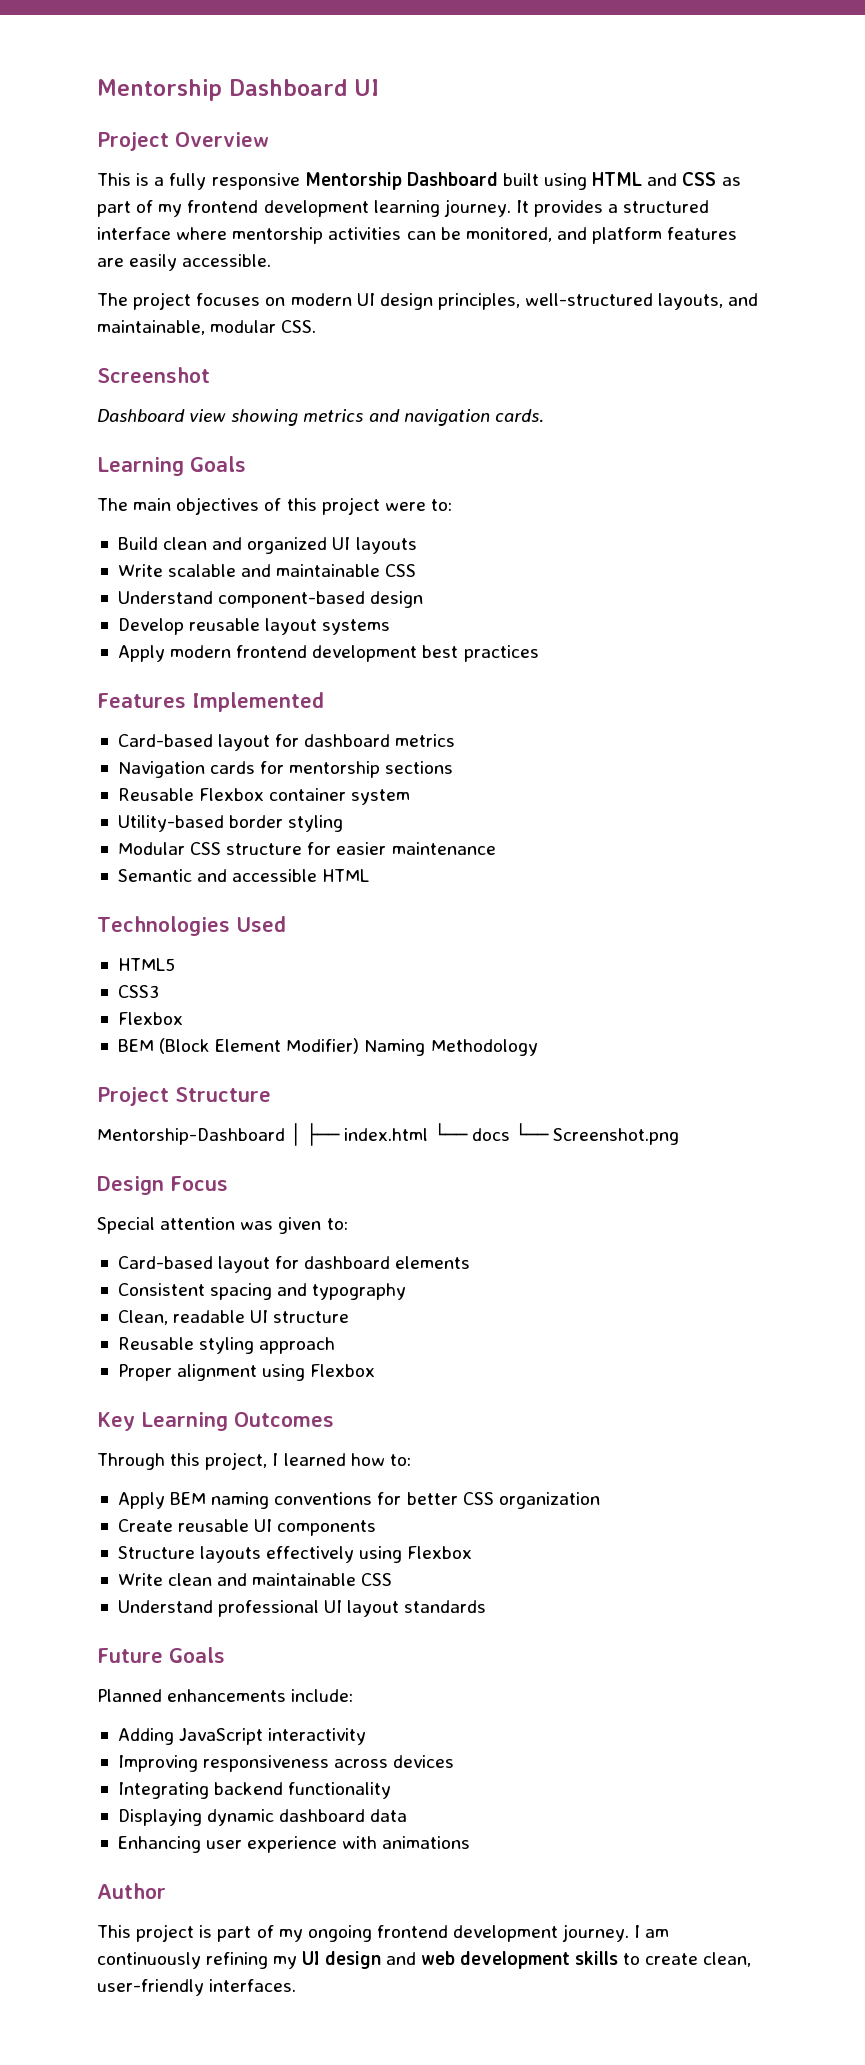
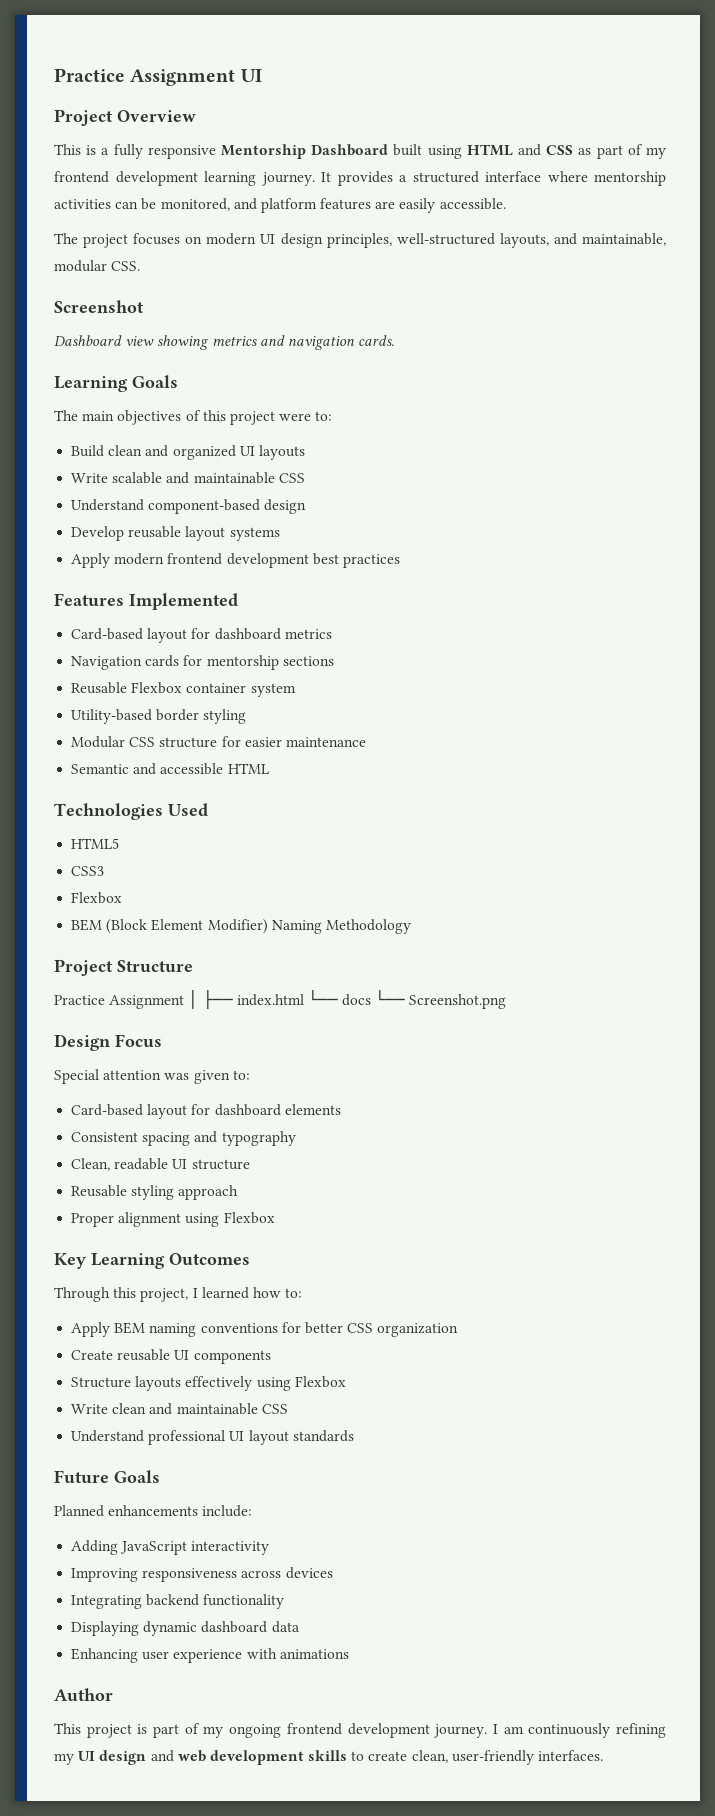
[97,79,347,101] Mentorship Dashboard -> [54,68,236,86] Practice Assignment
[97,1128,285,1145] Mentorship-Dashboard -> [54,995,185,1009] Practice Assignment

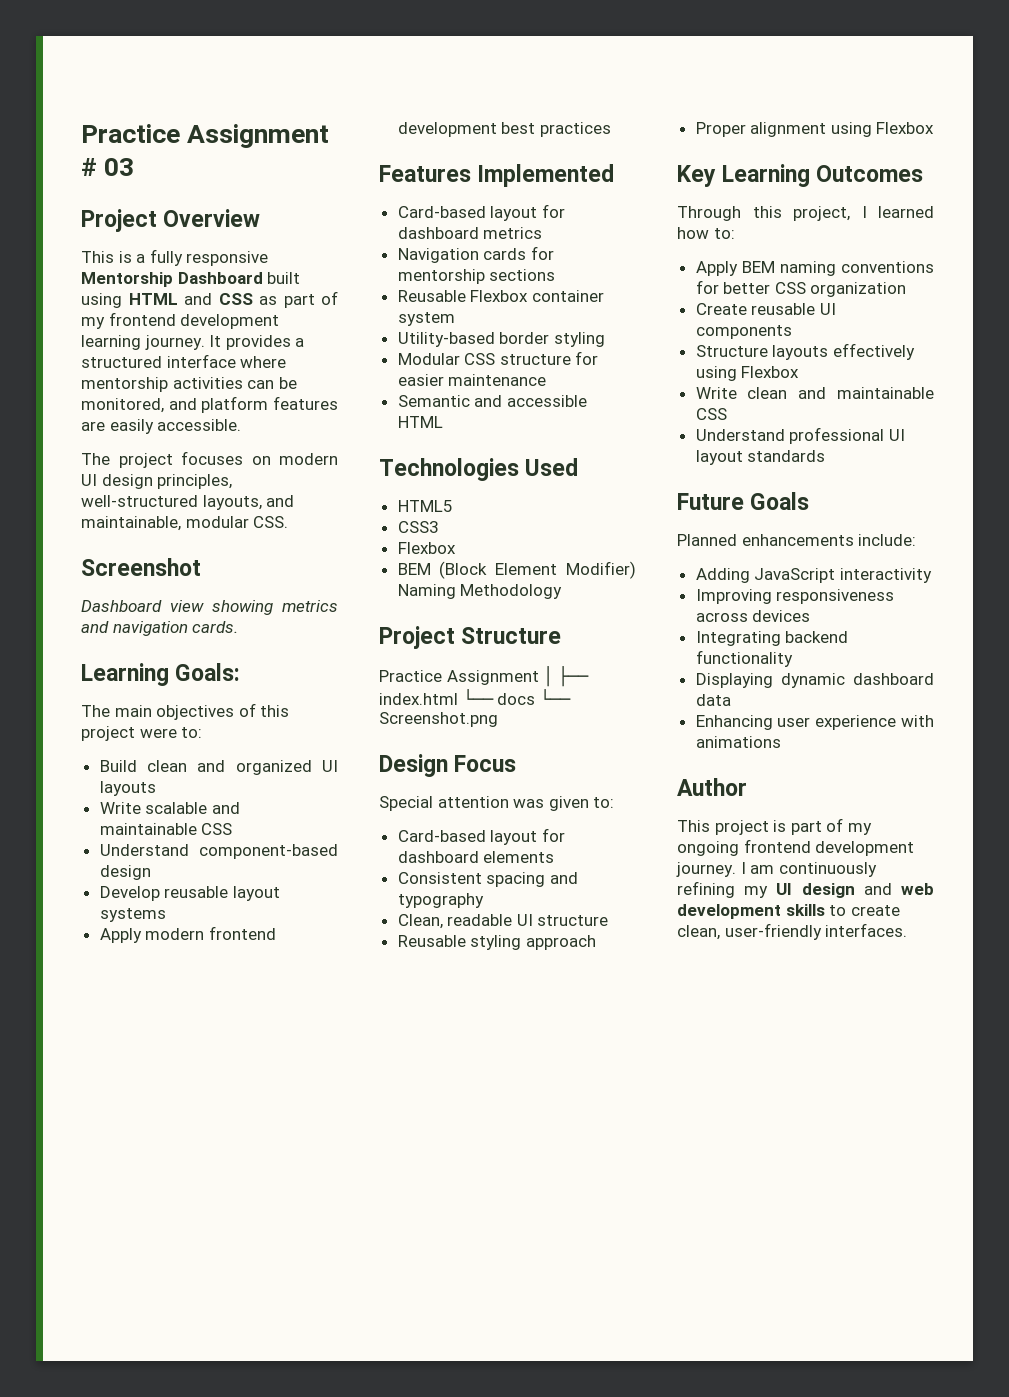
[54,68,262,86] Practice Assignment UI -> [81,124,330,148] [81,158,135,176] Practice Assignment # 03
[132,375,178,388] Goals -> [175,663,241,681] Goals:

